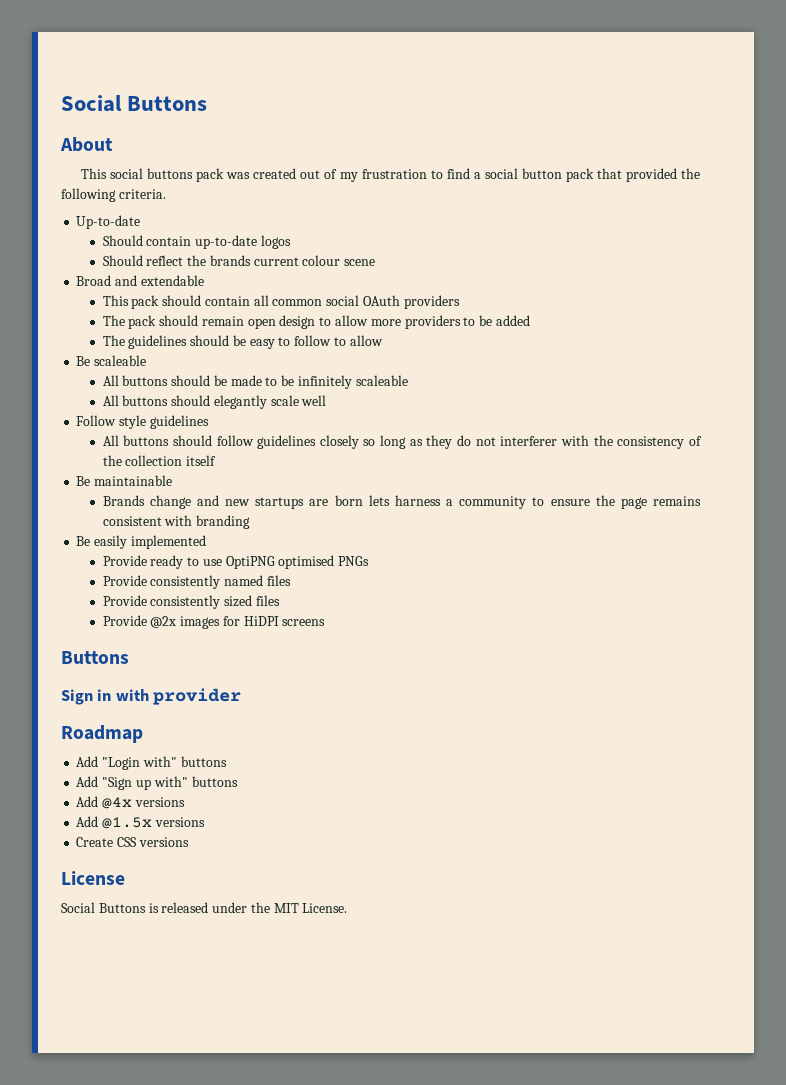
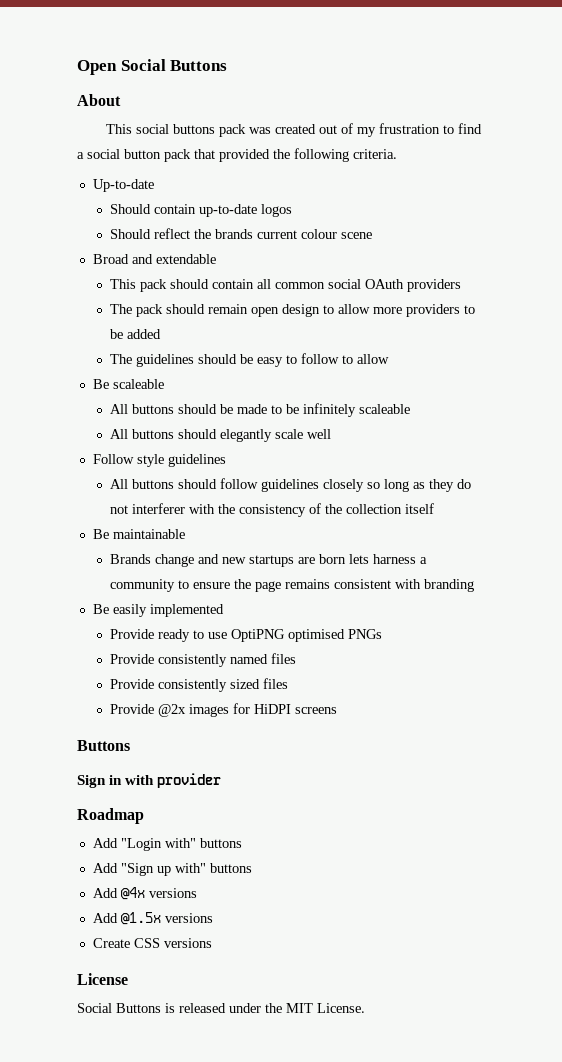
(61, 103) none -> [77,60,117,75] Open

